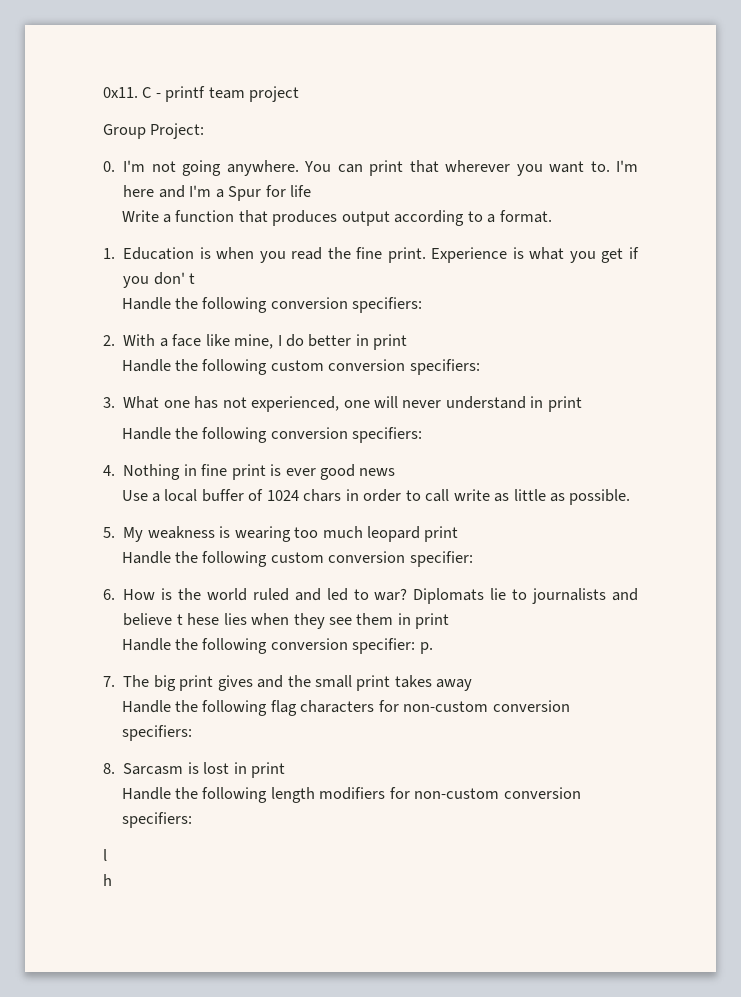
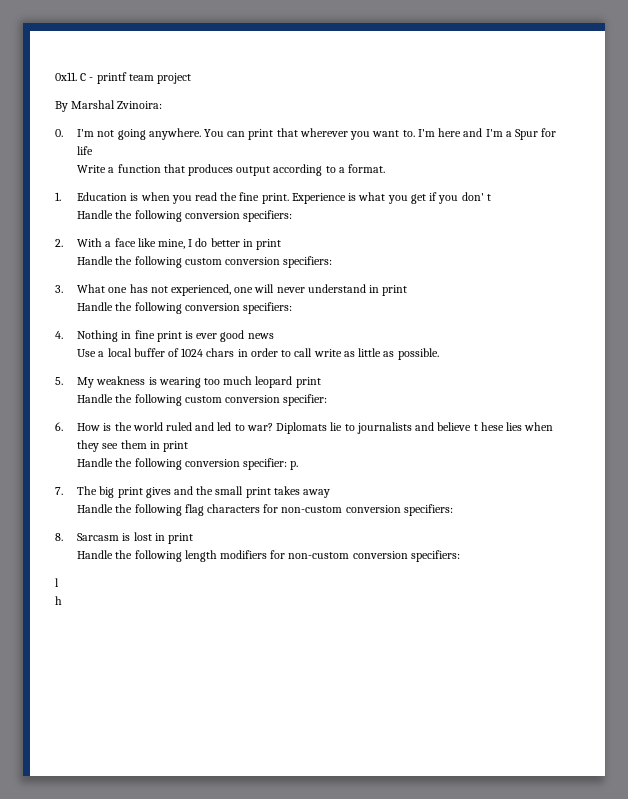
[103,123,205,139] Group Project: -> [55,100,163,112] By Marshal Zvinoira:

